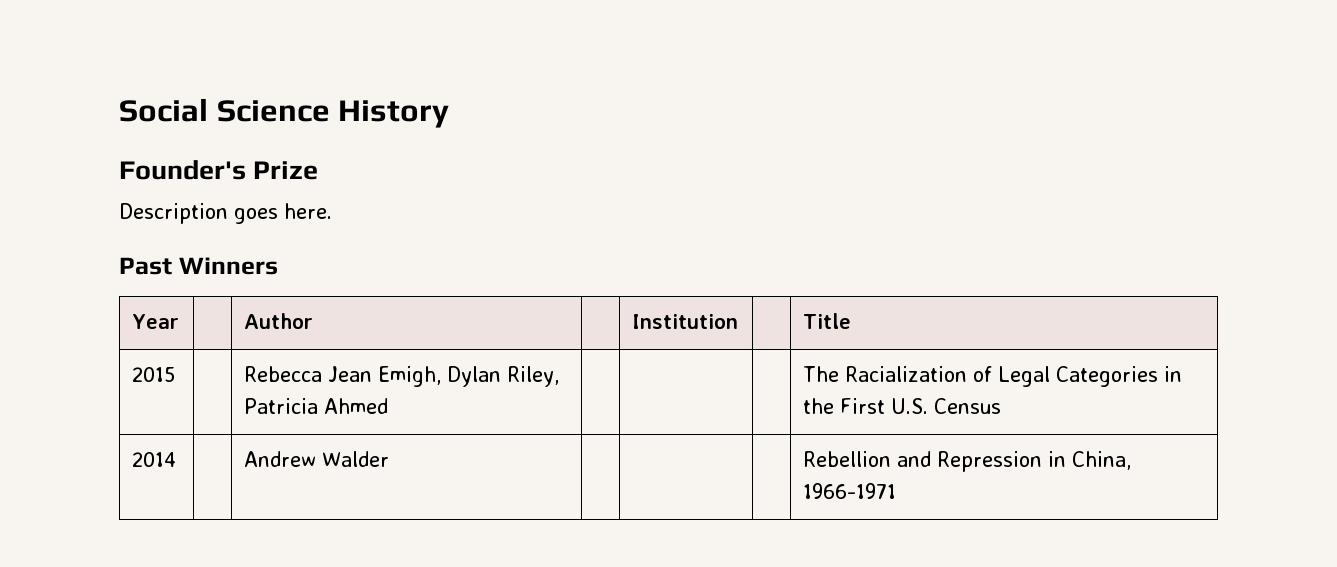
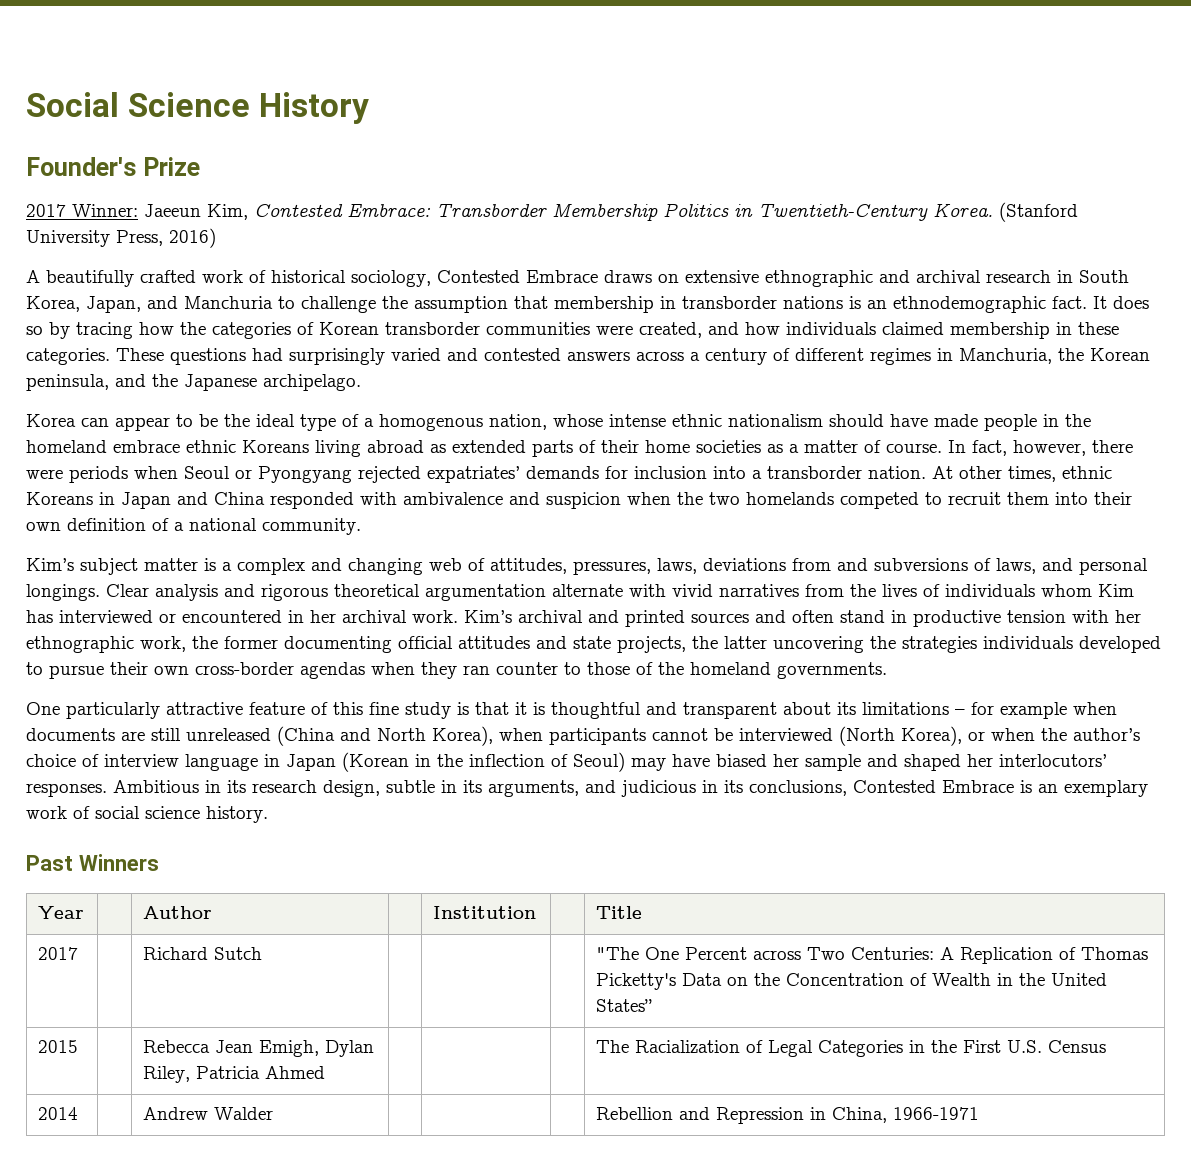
[119,203,332,224] Description goes here. -> [26,202,1078,222] [26,228,216,248] [26,270,1129,287] [26,296,1149,313] [26,322,1119,339] [26,348,1150,365] [26,374,361,391] [26,414,1091,431] [26,440,1133,457] [26,466,1112,483] [26,492,1132,509] [26,518,361,535] [26,558,1148,575] [26,584,1134,601] [26,610,1141,627] [26,636,1161,653] [26,662,887,679] [26,702,1117,719] [26,726,1140,746] [26,752,1107,772] [26,780,1148,797] [26,806,268,823] 2017 Winner: Jaeeun Kim, Contested Embrace: Transborder Membership Politics in Twentieth-Century Korea. (Stanford University Press, 2016) // A beautifully crafted work of historical sociology, Contested Embrace draws on extensive ethnographic and archival research in South Korea, Japan, and Manchuria to challenge the assumption that membership in transborder nations is an ethnodemographic fact. It does so by tracing how the categories of Korean transborder communities were created, and how individuals claimed membership in these categories. These questions had surprisingly varied and contested answers across a century of different regimes in Manchuria, the Korean peninsula, and the Japanese archipelago. // Korea can appear to be the ideal type of a homogenous nation, whose intense ethnic nationalism should have made people in the homeland embrace ethnic Koreans living abroad as extended parts of their home societies as a matter of course. In fact, however, there were periods when Seoul or Pyongyang rejected expatriates’ demands for inclusion into a transborder nation. At other times, ethnic Koreans in Japan and China responded with ambivalence and suspicion when the two homelands competed to recruit them into their own definition of a national community. // Kim’s subject matter is a complex and changing web of attitudes, pressures, laws, deviations from and subversions of laws, and personal longings. Clear analysis and rigorous theoretical argumentation alternate with vivid narratives from the lives of individuals whom Kim has interviewed or encountered in her archival work. Kim’s archival and printed sources and often stand in productive tension with her ethnographic work, the former documenting official attitudes and state projects, the latter uncovering the strategies individuals developed to pursue their own cross-border agendas when they ran counter to those of the homeland governments. // One particularly attractive feature of this fine study is that it is thoughtful and transparent about its limitations – for example when documents are still unreleased (China and North Korea), when participants cannot be interviewed (North Korea), or when the author’s choice of interview language in Japan (Korean in the inflection of Seoul) may have biased her sample and shaped her interlocutors’ responses. Ambitious in its research design, subtle in its arguments, and judicious in its conclusions, Contested Embrace is an exemplary work of social science history.
(852, 321) none -> [38,947,79,960] [143,947,263,960] [596,947,1149,964] [596,973,1108,990] [596,999,653,1012] // 2017 | | Richard Sutch | | | | "The One Percent across Two Centuries: A Replication of Thomas Picketty's Data on the Concentration of Wealth in the United States”

